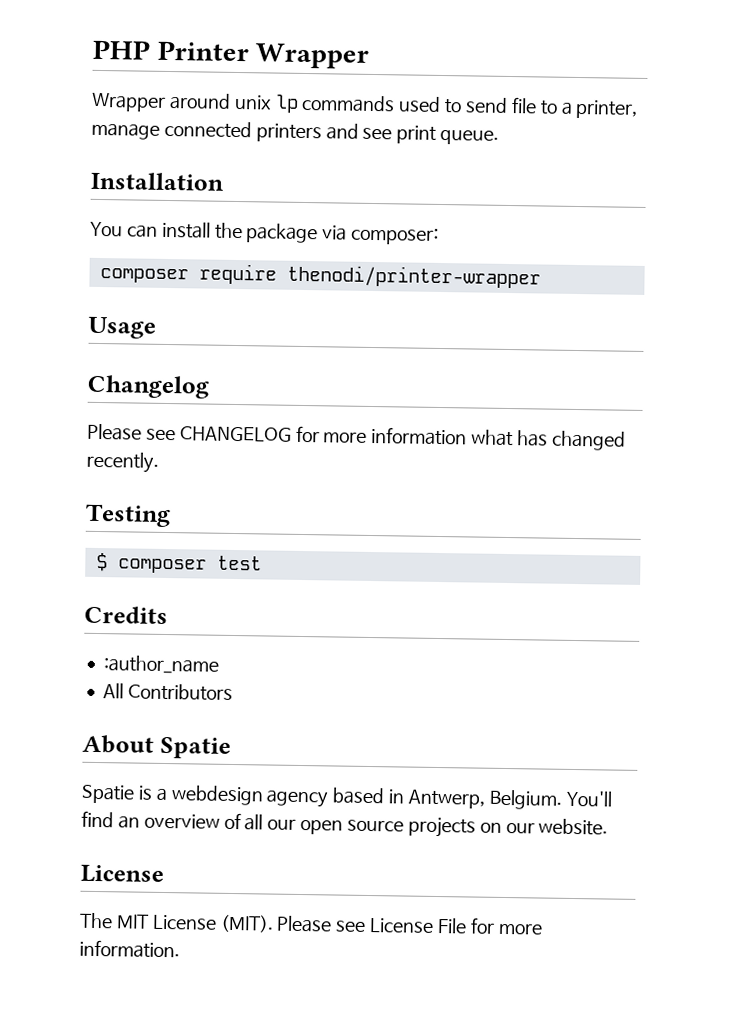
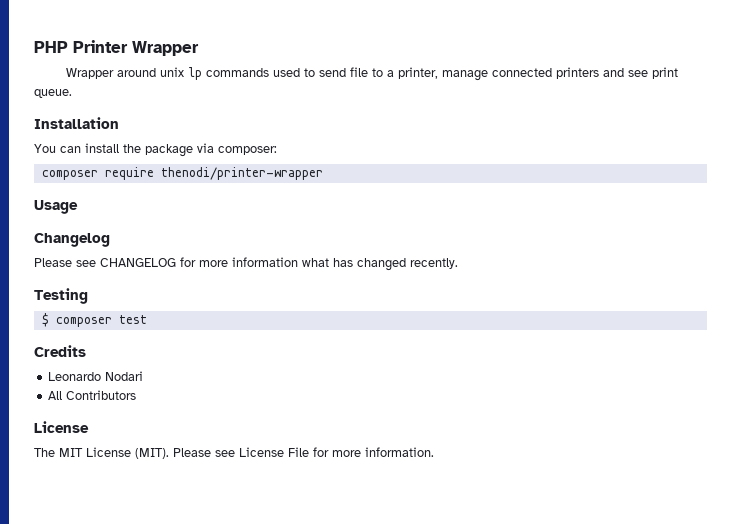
[102,655,219,674] :author_name -> [48,371,144,381] Leonardo Nodari
[82,734,231,759] [81,784,613,810] [81,810,609,838] // About Spatie // Spatie is a webdesign agency based in Antwerp, Belgium. You'll find an overview of all our open source projects on our website. -> (137, 395) none

